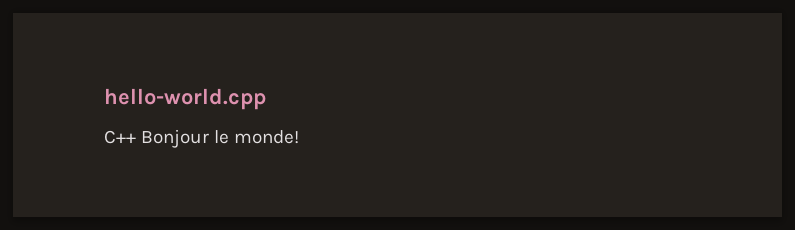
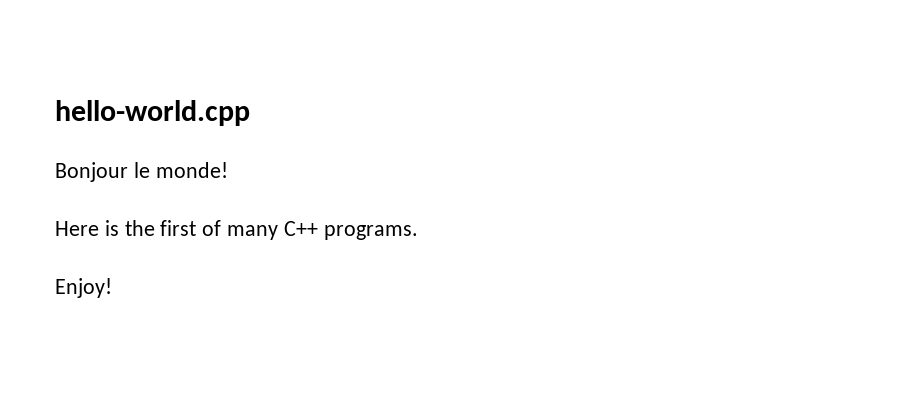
[104,130,136,144] C++ -> (250, 113) none
(300, 137) none -> [55,220,418,240] [55,278,112,298] // Here is the first of many C++ programs. // Enjoy!

